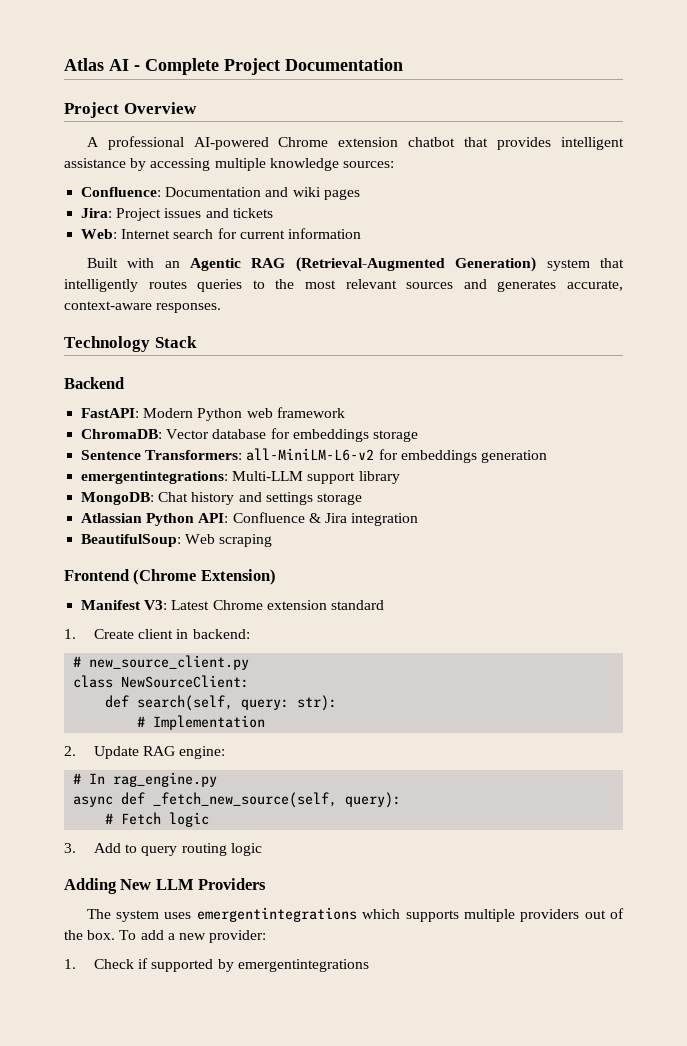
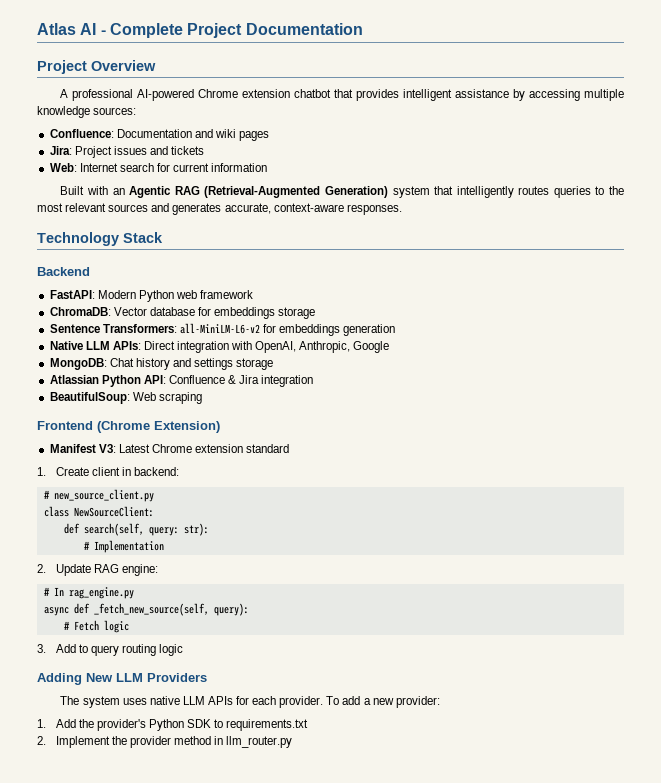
[81,471,400,484] emergentintegrations: Multi-LLM support library -> [49,341,390,353] Native LLM APIs: Direct integration with OpenAI, Anthropic, Google
[196,907,625,922] [64,930,116,940] emergentintegrations which supports multiple providers out of the box. -> [149,696,324,708] native LLM APIs for each provider.
[93,958,369,972] Check if supported by emergentintegrations -> [55,719,309,731] [37,736,293,748] Add the provider's Python SDK to requirements.txt // 2. Implement the provider method in llm_router.py

